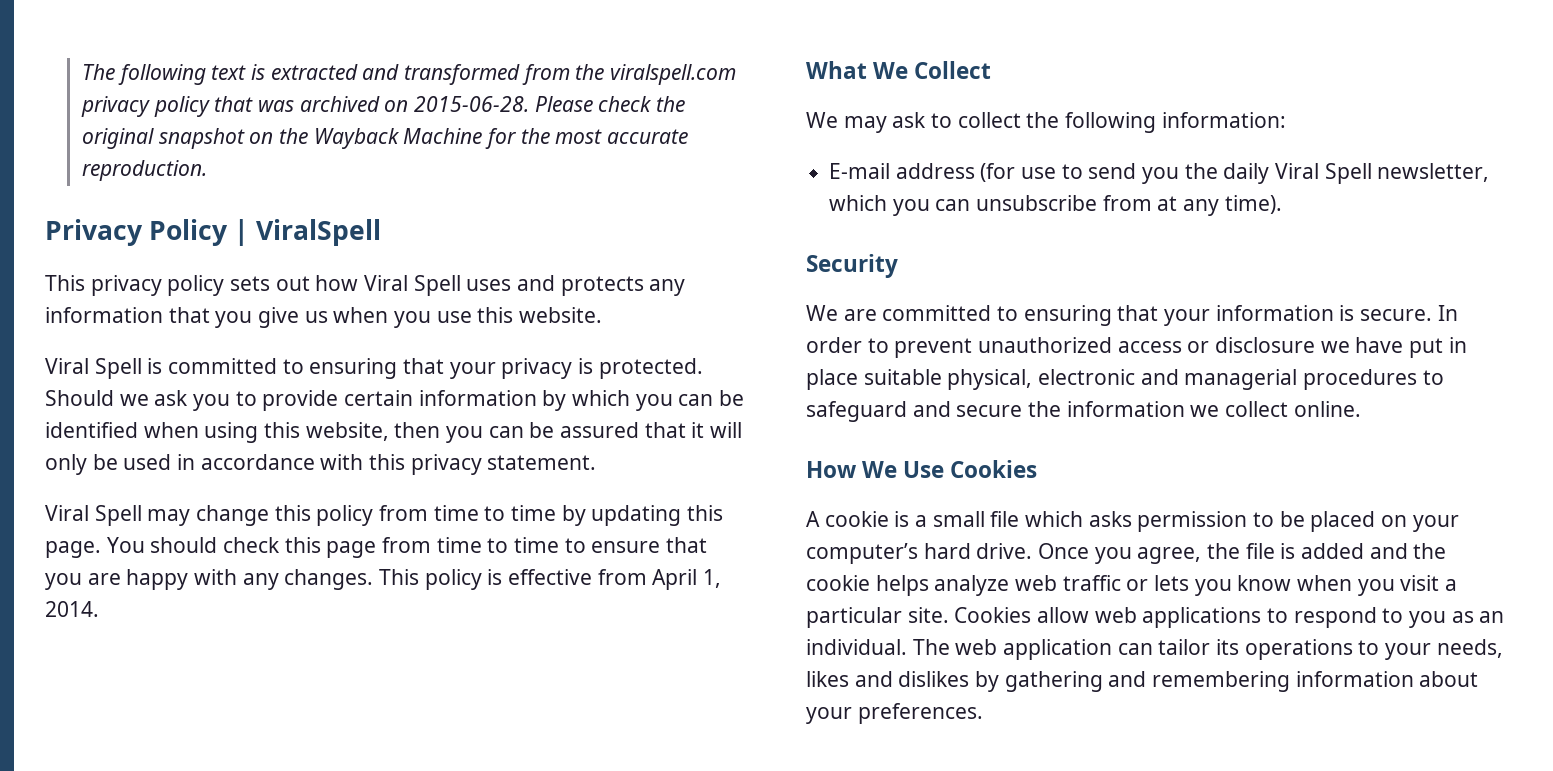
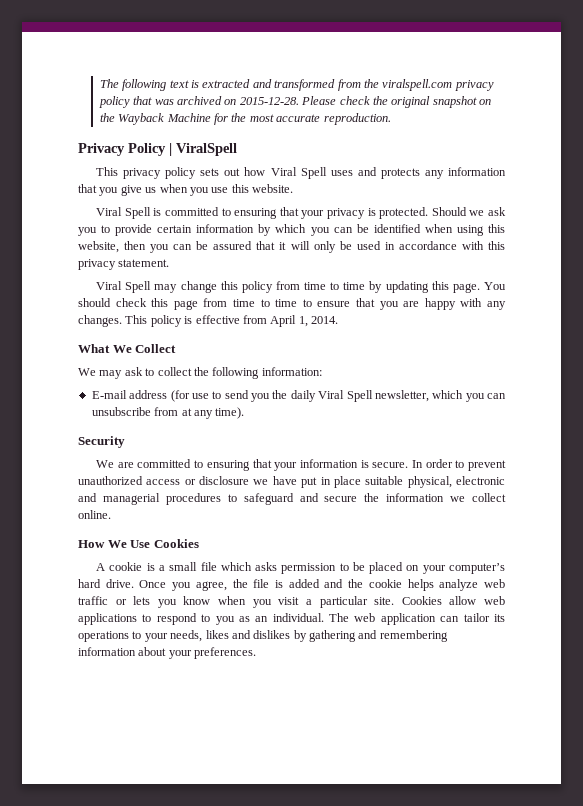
[414,96,530,112] 2015-06-28. -> [239,97,299,105] 2015-12-28.

